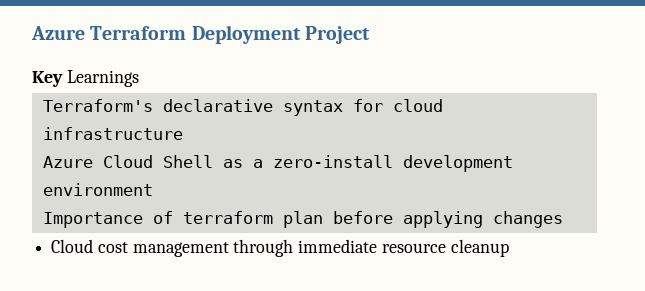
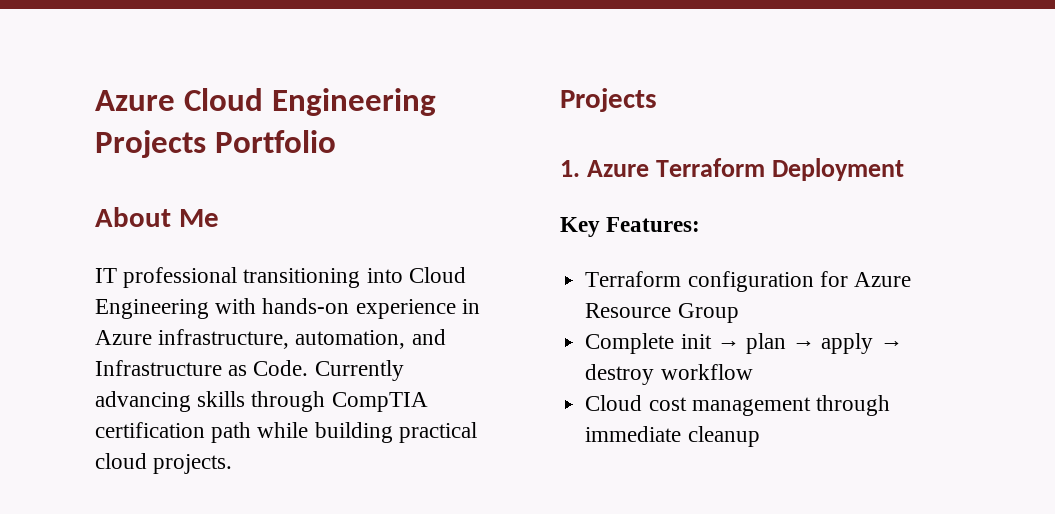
[31,26,85,40] Azure -> [95,88,436,116] [95,130,336,158] [95,207,219,227] [95,267,466,288] [95,298,480,319] [95,329,446,349] [95,360,404,381] [95,391,428,412] [95,422,477,443] [95,453,233,474] [560,88,657,112] [560,160,650,177] Azure Cloud Engineering Projects Portfolio // About Me // IT professional transitioning into Cloud Engineering with hands-on experience in Azure infrastructure, automation, and Infrastructure as Code. Currently advancing skills through CompTIA certification path while building practical cloud projects. // Projects // 1. Azure
[304,26,370,44] Project -> (905, 169) none
[66,70,139,87] [42,99,443,116] [42,127,183,140] [42,155,513,172] [42,183,153,196] [42,211,563,228] Learnings // Terraform's declarative syntax for cloud infrastructure // Azure Cloud Shell as a zero-install development environment // Importance of terraform plan before applying changes -> [606,217,701,232] [585,271,911,292] [585,303,739,323] [585,333,903,354] [585,364,753,385] Features: // Terraform configuration for Azure Resource Group // Complete init → plan → apply → destroy workflow
[381,243,446,253] resource -> (682, 434) none

